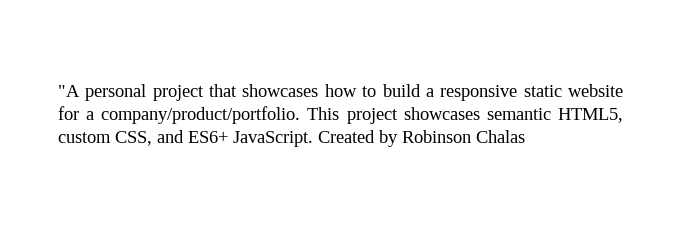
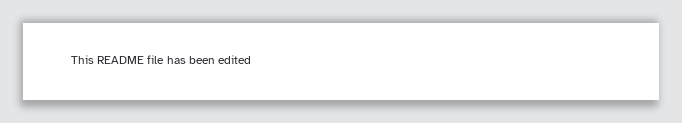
[58,84,624,101] [58,106,624,124] [58,130,525,147] "A personal project that showcases how to build a responsive static website for a company/product/portfolio. This project showcases semantic HTML5, custom CSS, and ES6+ JavaScript. Created by Robinson Chalas -> [71,55,252,64] This README file has been edited

